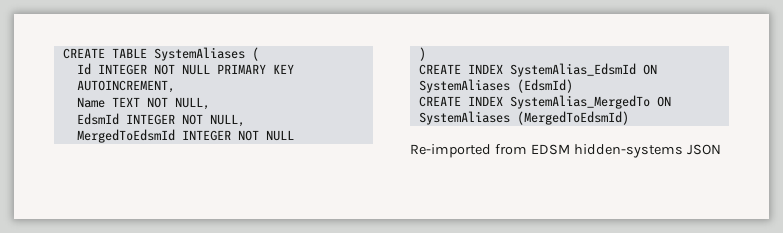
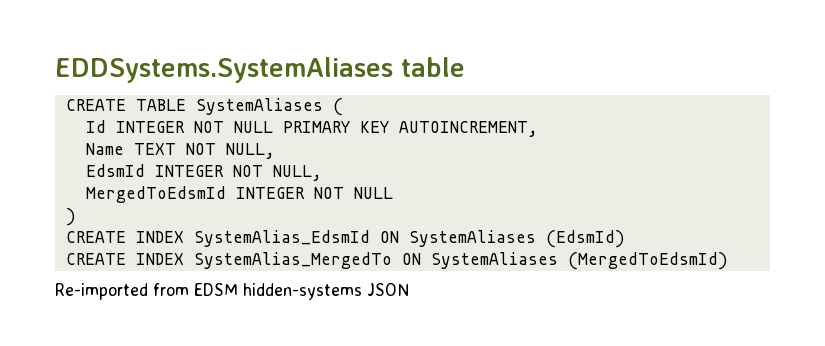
(62, 53) none -> [55,57,465,83] EDDSystems.SystemAliases table //

